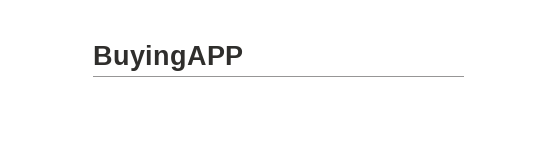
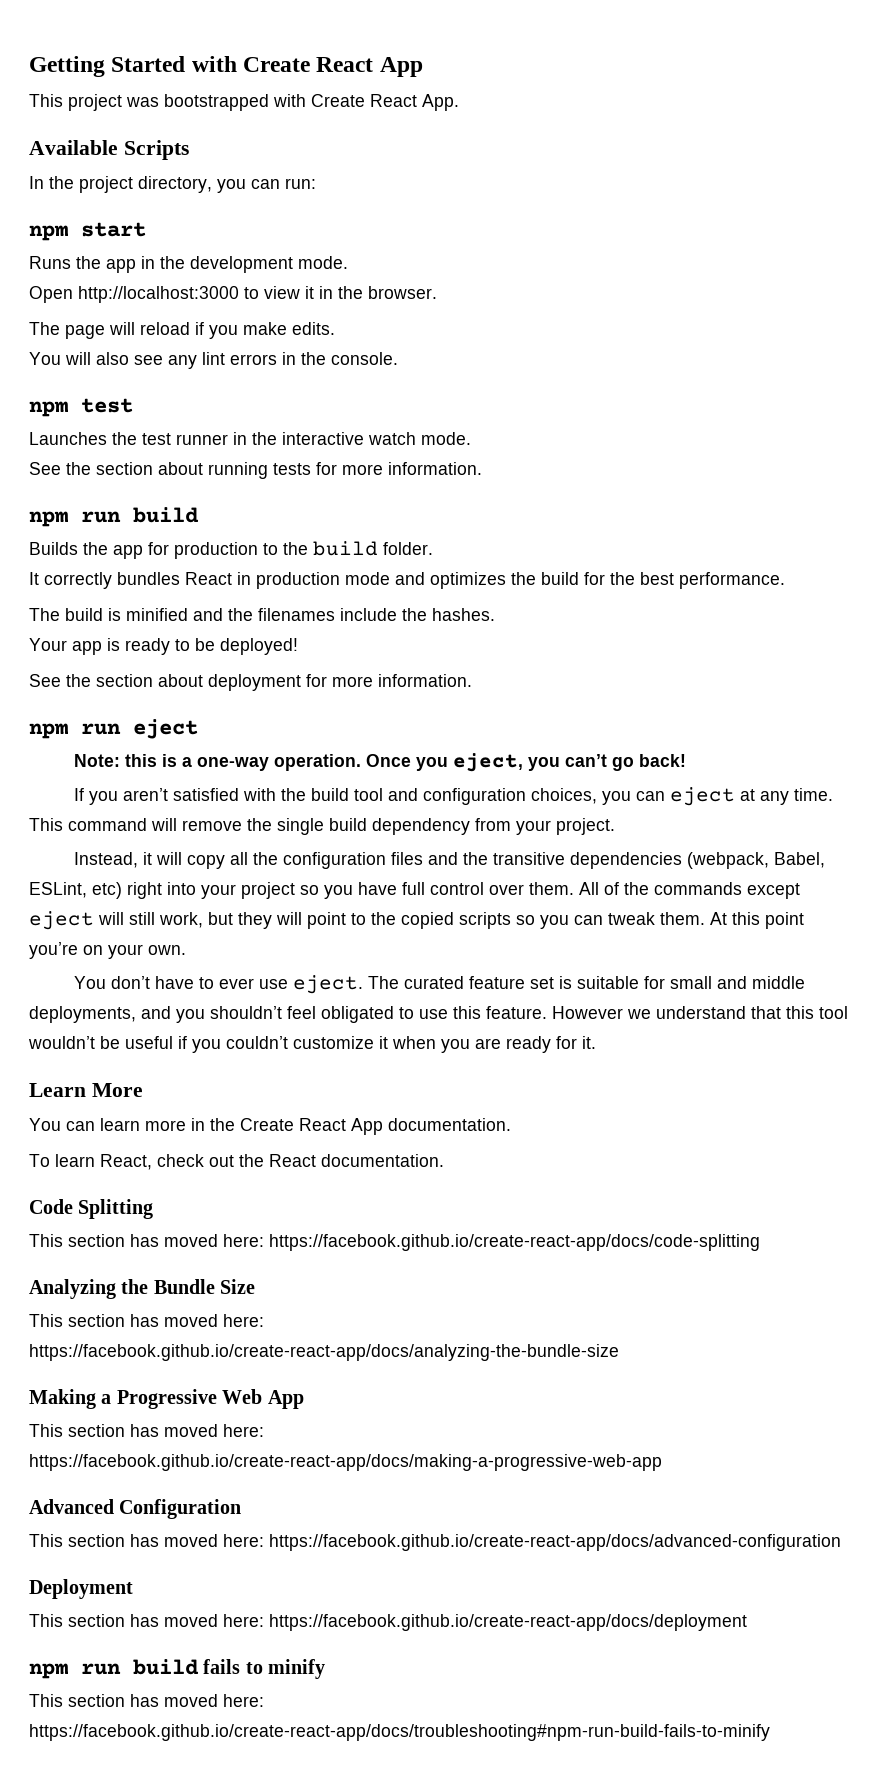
[93,45,243,71] BuyingAPP -> [29,56,423,77] [29,94,459,111] [29,140,189,160] [29,176,316,193] [29,222,146,241] [29,256,348,273] [29,286,437,303] [29,322,335,339] [29,352,398,369] [29,398,133,417] [29,432,471,445] [29,462,482,479] [29,507,199,527] [29,541,433,559] [29,572,785,589] [29,608,495,621] [29,638,298,655] [29,674,472,691] [29,719,198,739] [74,753,687,772] [74,787,834,806] [29,818,615,835] [74,852,826,869] [29,882,800,899] [29,911,804,930] [29,942,186,959] [74,975,806,994] [29,1006,848,1023] [28,1036,596,1053] [29,1083,143,1097] [29,1118,511,1135] [29,1154,444,1170] [29,1199,154,1219] [29,1234,760,1251] [29,1279,256,1299] [29,1314,264,1327] [29,1344,619,1361] [29,1389,304,1409] [29,1424,264,1437] [29,1454,662,1471] [29,1499,242,1519] [29,1534,841,1551] [29,1579,133,1599] [29,1614,747,1631] [29,1659,326,1679] [29,1694,264,1707] [29,1724,770,1741] Getting Started with Create React App // This project was bootstrapped with Create React App. // Available Scripts // In the project directory, you can run: // npm start // Runs the app in the development mode. // Open http://localhost:3000 to view it in the browser. // The page will reload if you make edits. // You will also see any lint errors in the console. // npm test // Launches the test runner in the interactive watch mode. // See the section about running tests for more information. // npm run build // Builds the app for production to the build folder. // It correctly bundles React in production mode and optimizes the build for the best performance. // The build is minified and the filenames include the hashes. // Your app is ready to be deployed! // See the section about deployment for more information. // npm run eject // Note: this is a one-way operation. Once you eject, you can’t go back! // If you aren’t satisfied with the build tool and configuration choices, you can eject at any time. This command will remove the single build dependency from your project. // Instead, it will copy all the configuration files and the transitive dependencies (webpack, Babel, ESLint, etc) right into your project so you have full control over them. All of the commands except eject will still work, but they will point to the copied scripts so you can tweak them. At this point you’re on your own. // You don’t have to ever use eject. The curated feature set is suitable for small and middle deployments, and you shouldn’t feel obligated to use this feature. However we understand that this tool wouldn’t be useful if you couldn’t customize it when you are ready for it. // Learn More // You can learn more in the Create React App documentation. // To learn React, check out the React documentation. // Code Splitting // This section has moved here: https://facebook.github.io/create-react-app/docs/code-splitting // Analyzing the Bundle Size // This section has moved here: https://facebook.github.io/create-react-app/docs/analyzing-the-bundle-size // Making a Progressive Web App // This section has moved here: https://facebook.github.io/create-react-app/docs/making-a-progressive-web-app // Advanced Configuration // This section has moved here: https://facebook.github.io/create-react-app/docs/advanced-configuration // Deployment // This section has moved here: https://facebook.github.io/create-react-app/docs/deployment // npm run build fails to minify // This section has moved here: https://facebook.github.io/create-react-app/docs/troubleshooting#npm-run-build-fails-to-minify

